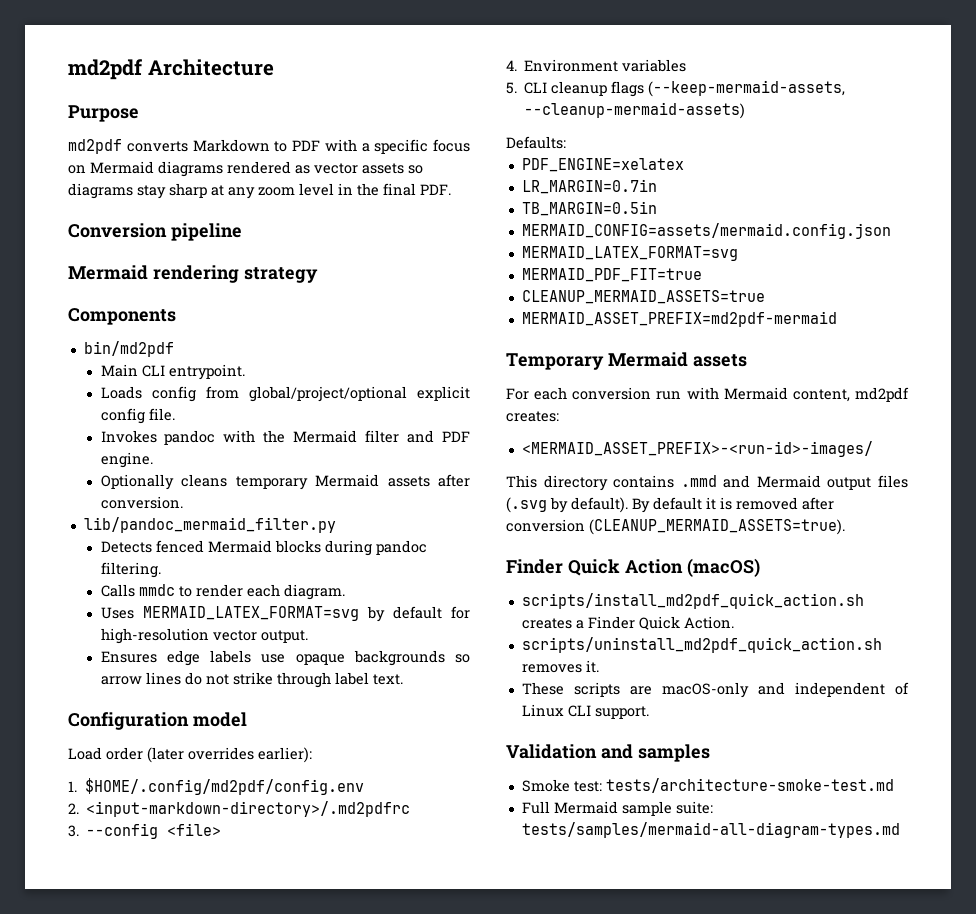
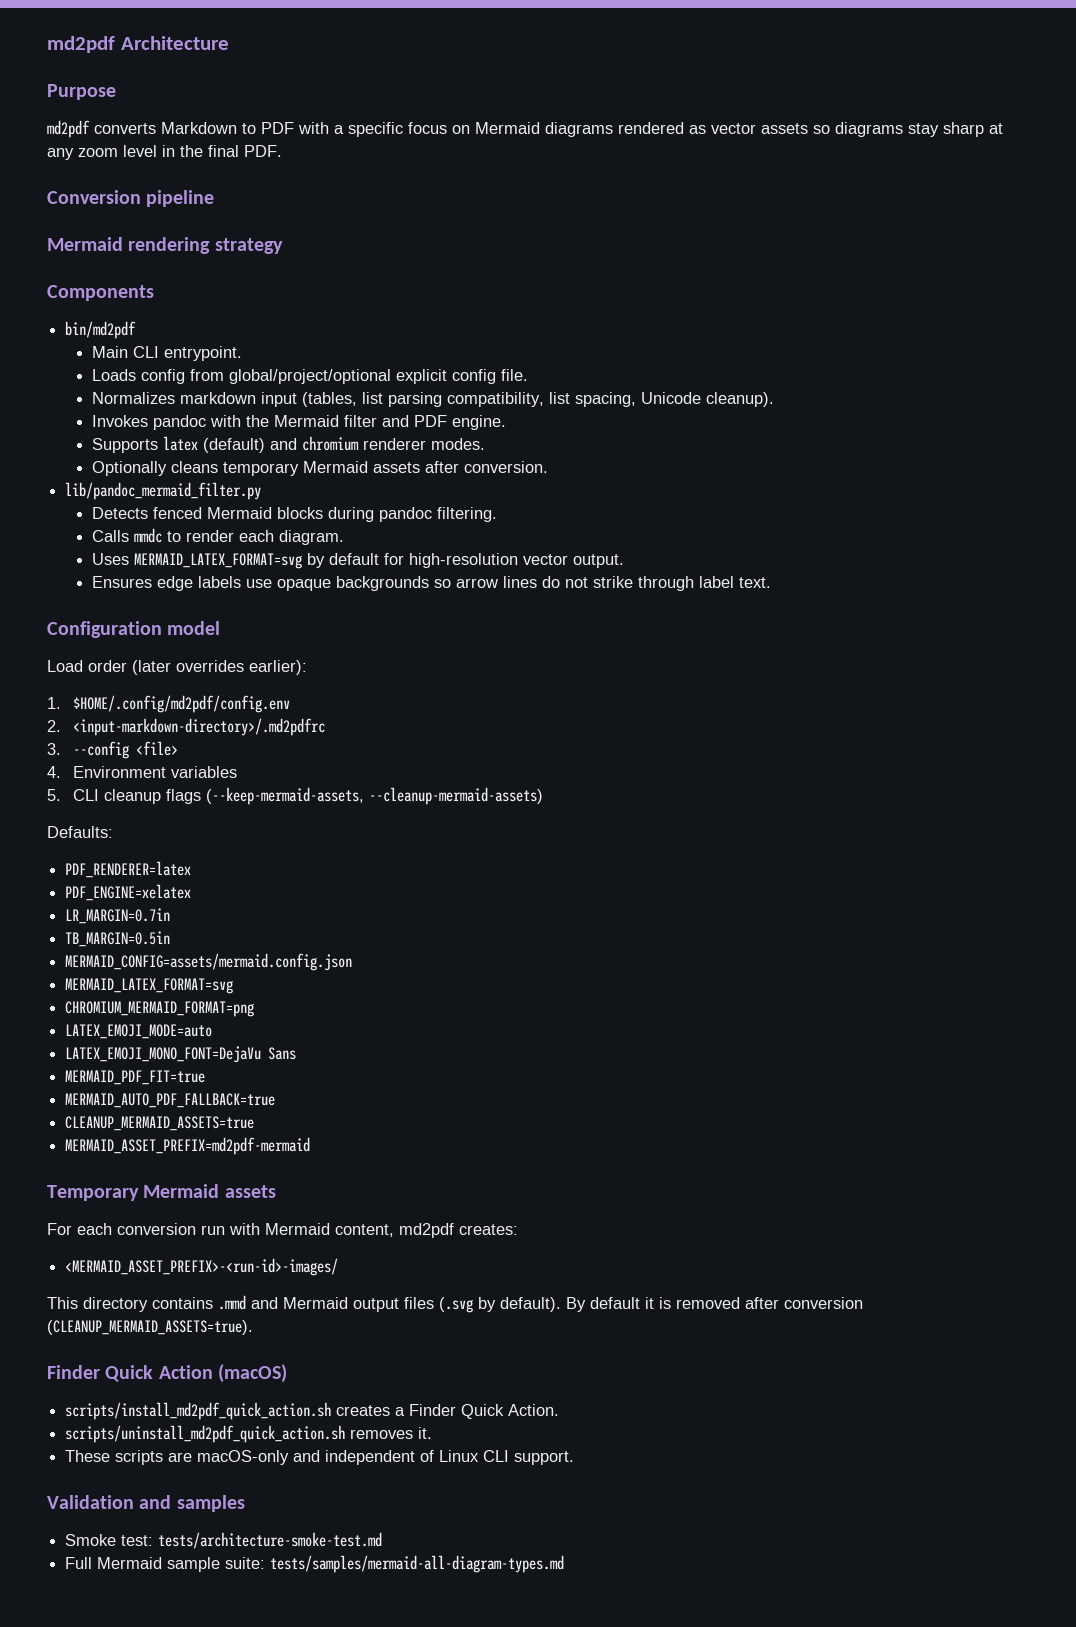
(175, 414) none -> [91,392,774,407] // Normalizes markdown input (tables, list parsing compatibility, list spacing, Unicode cleanup).
(153, 460) none -> [91,436,485,453] // Supports latex (default) and chromium renderer modes.
(566, 142) none -> [65,861,192,878] // PDF_RENDERER=latex
(738, 253) none -> [65,1001,255,1017] [65,1024,213,1039] [65,1046,297,1063] // CHROMIUM_MERMAID_FORMAT=png // LATEX_EMOJI_MODE=auto // LATEX_EMOJI_MONO_FONT=DejaVu Sans
(702, 275) none -> [65,1093,276,1108] // MERMAID_AUTO_PDF_FALLBACK=true

